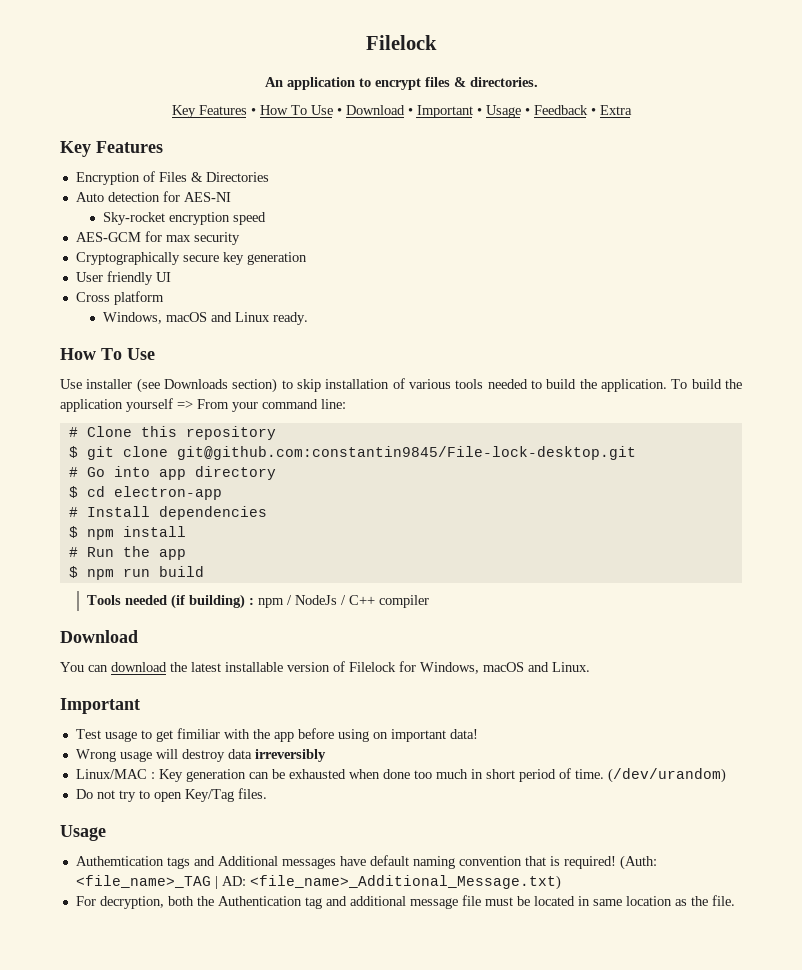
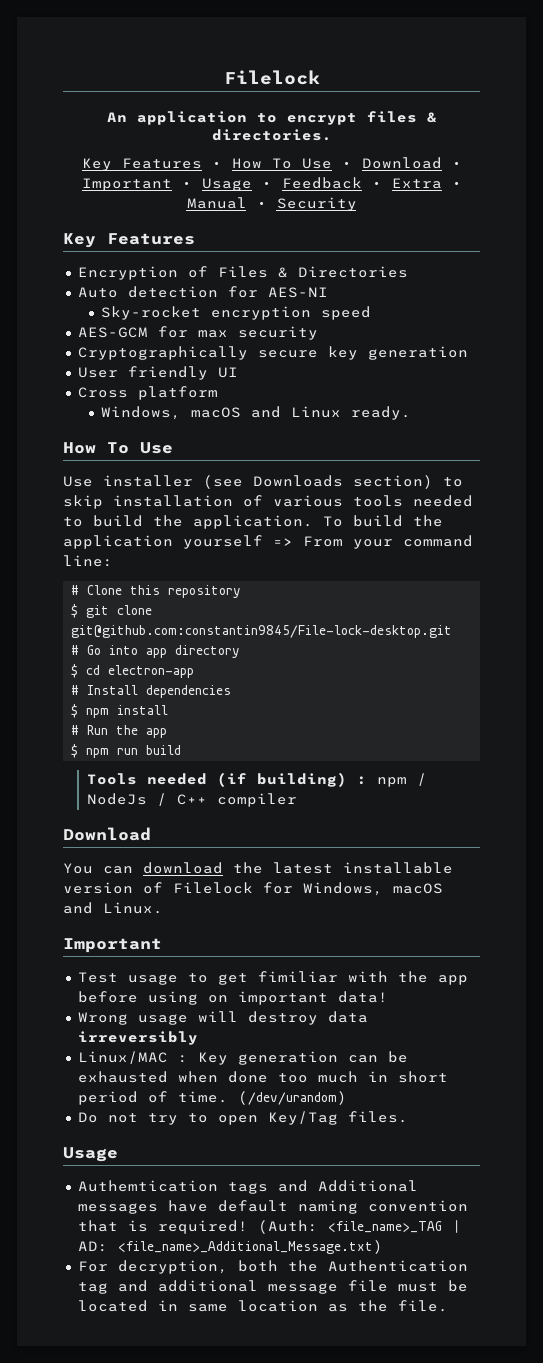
(632, 110) none -> [451,181,462,188] [186,197,357,211] • Manual • Security

